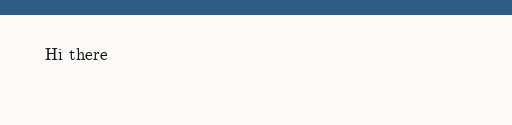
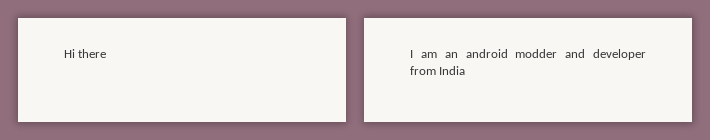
(108, 54) none -> [410,49,646,60] [410,66,466,75] // I am an android modder and developer from India

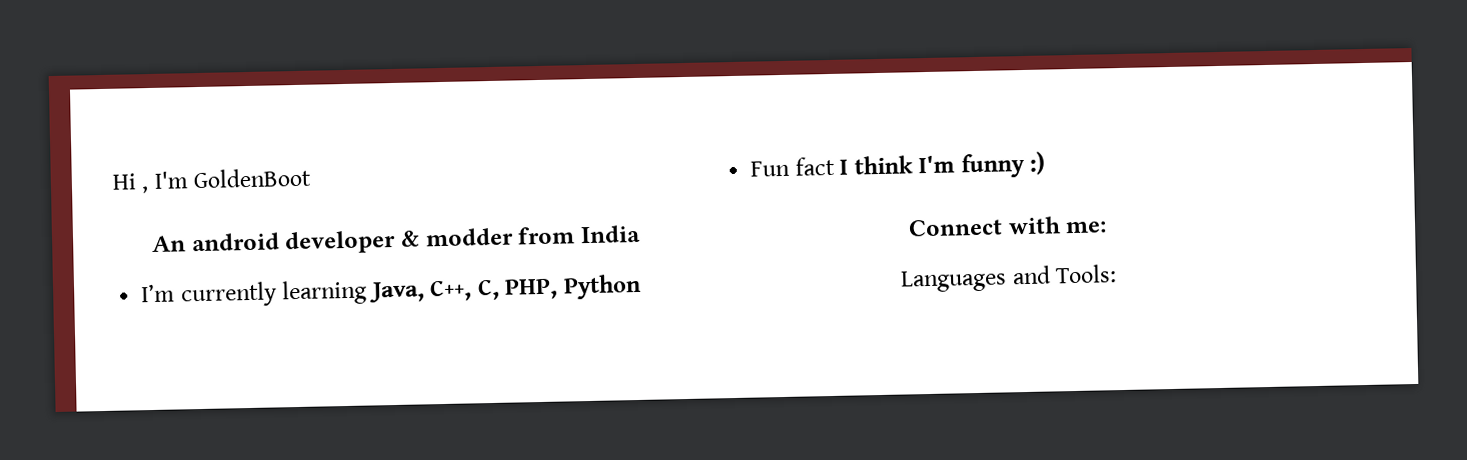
[78,49,107,58] [410,49,646,60] [410,66,466,75] there // I am an android modder and developer from India -> [141,167,312,194] [151,224,641,255] [140,273,641,308] [750,151,1046,179] [907,216,1108,237] [900,264,1117,293] , I'm GoldenBoot // An android developer & modder from India // I’m currently learning Java, C++, C, PHP, Python // Fun fact I think I'm funny :) // Connect with me: // Languages and Tools:

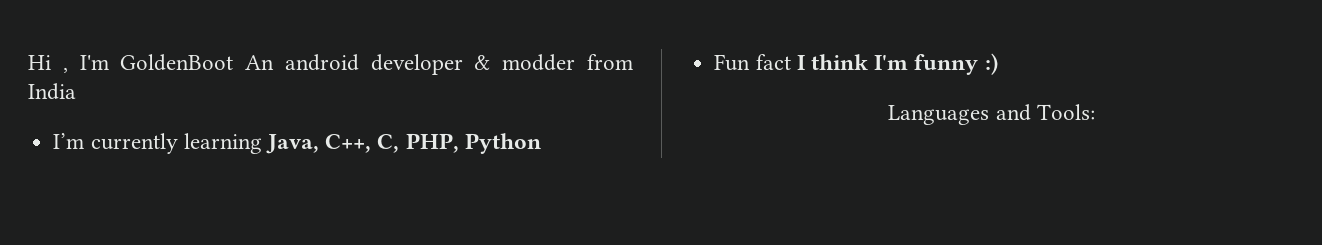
(312, 178) // -> (234, 62) none
[907,216,1108,237] // Connect with me: -> (998, 64) none

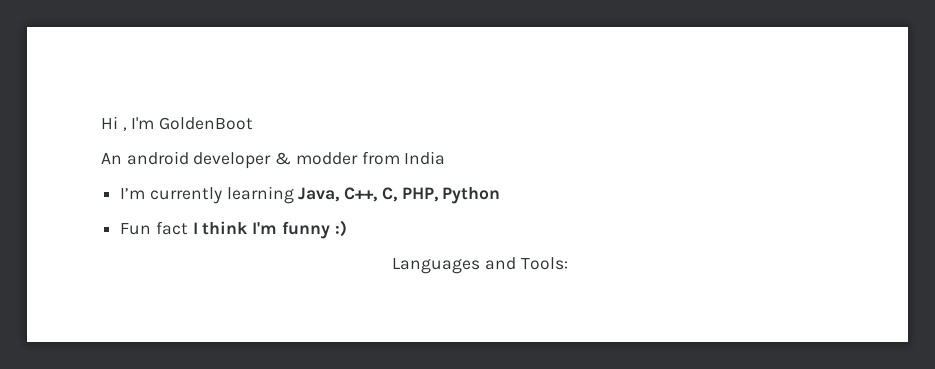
(234, 62) none -> (254, 123) //

